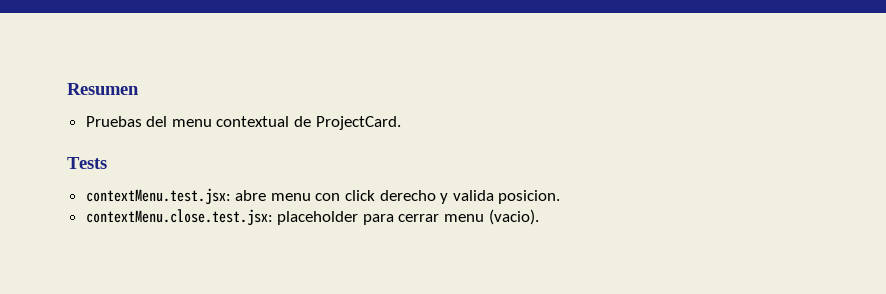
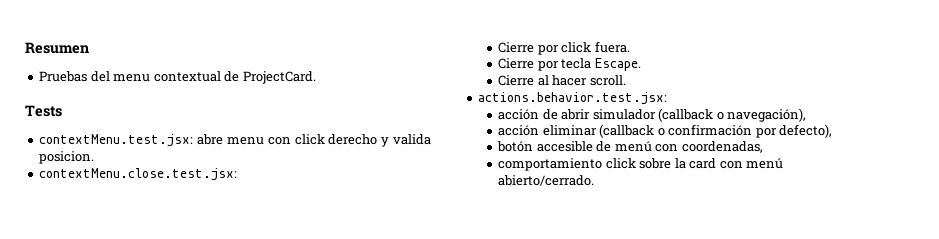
[277,209,539,225] placeholder para cerrar menu (vacio). -> [498,41,630,55] [498,58,641,71] [498,75,626,86] [478,92,668,105] [498,108,807,122] [498,124,833,138] [497,141,763,153] [498,158,784,171] [498,175,595,186] // Cierre por click fuera. // Cierre por tecla Escape. // Cierre al hacer scroll. // actions.behavior.test.jsx: // acción de abrir simulador (callback o navegación), // acción eliminar (callback o confirmación por defecto), // botón accesible de menú con coordenadas, // comportamiento click sobre la card con menú abierto/cerrado.

